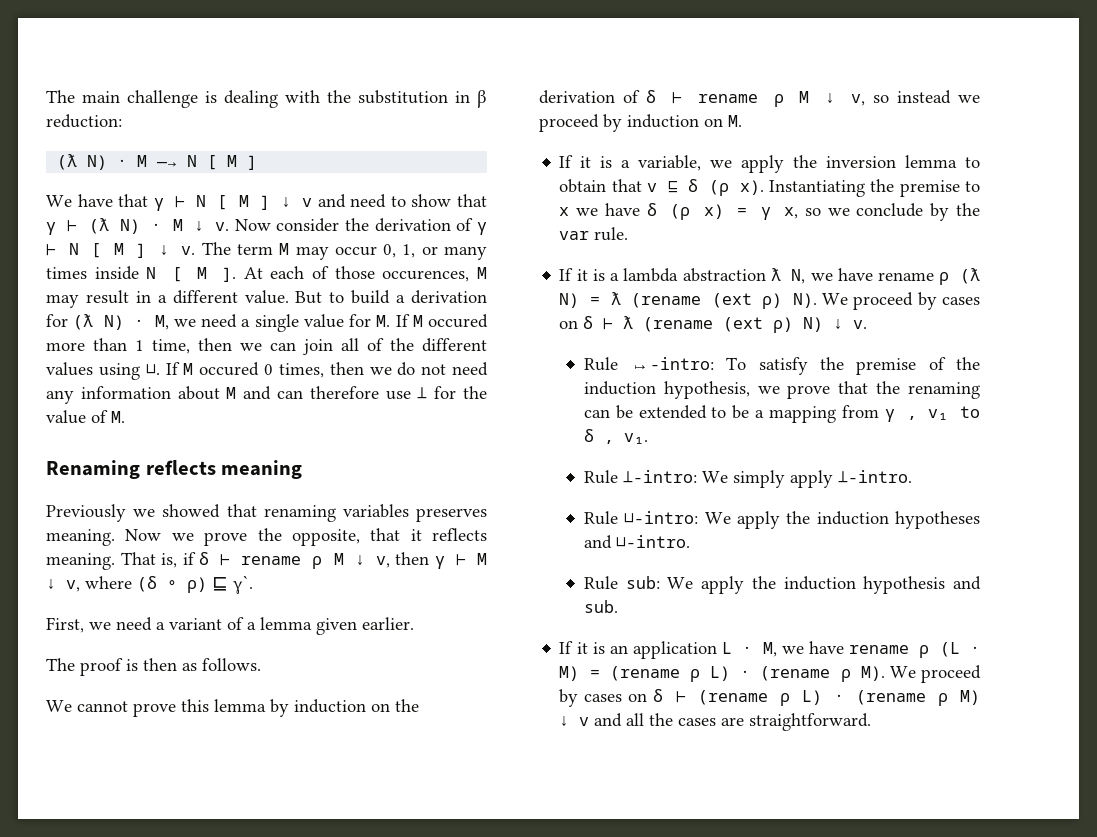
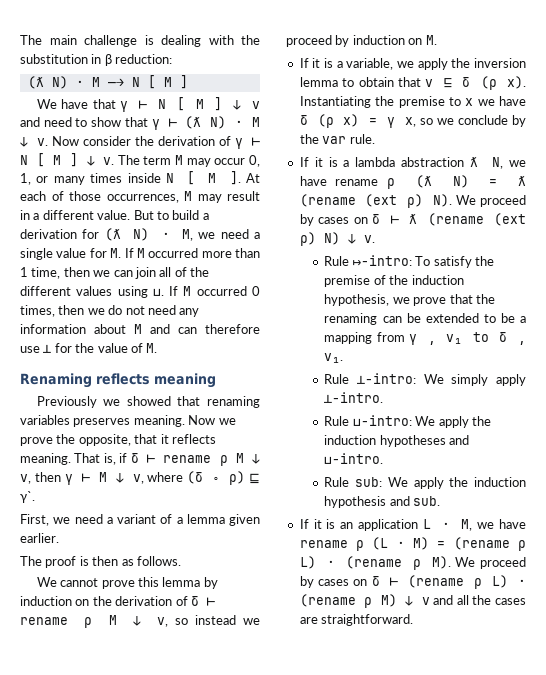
[382,270,470,282] occurences, -> [106,194,179,203] occurrences,
[428,314,489,328] occured -> [148,248,199,258] occurred
[199,362,260,376] occured -> [196,286,247,296] occurred

